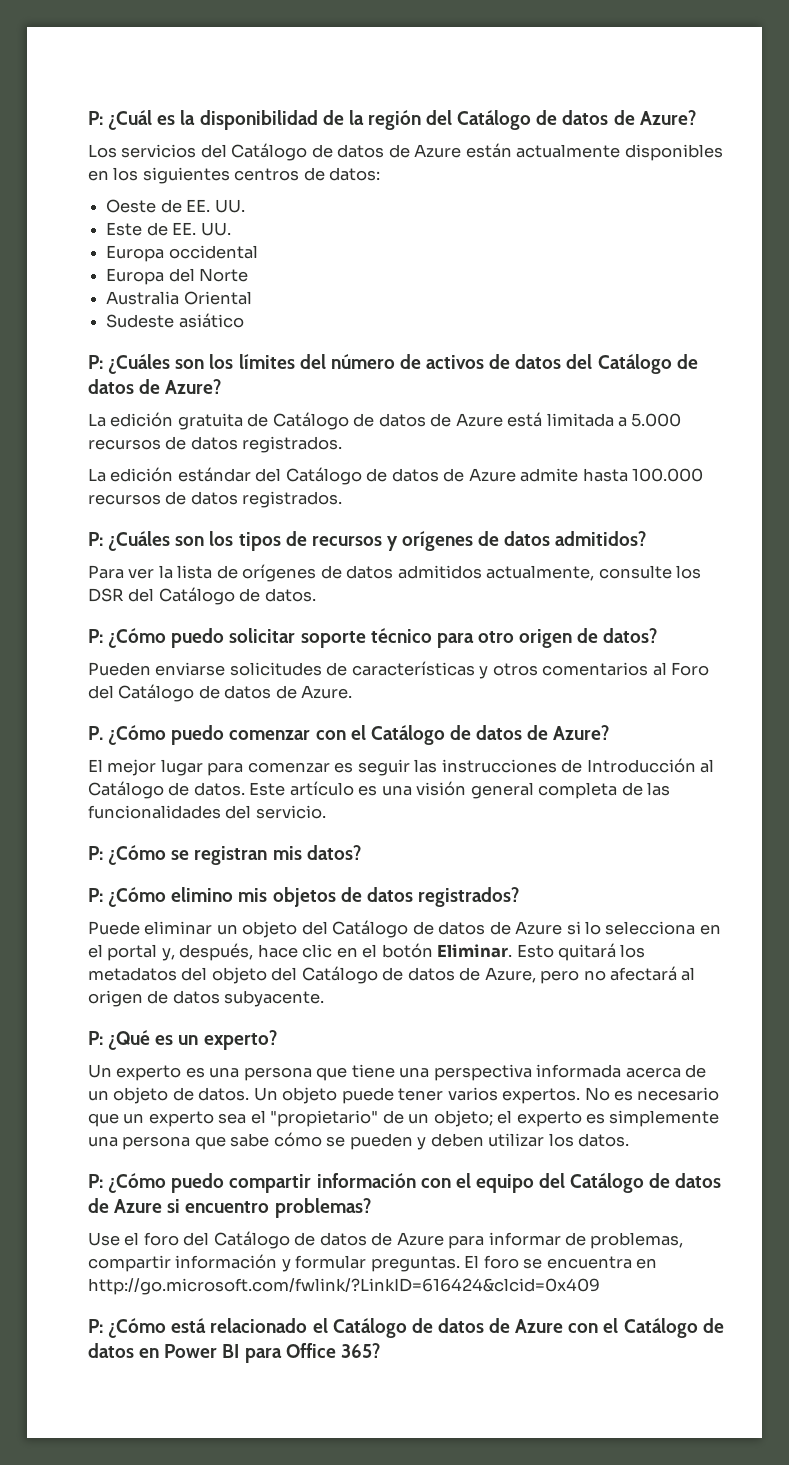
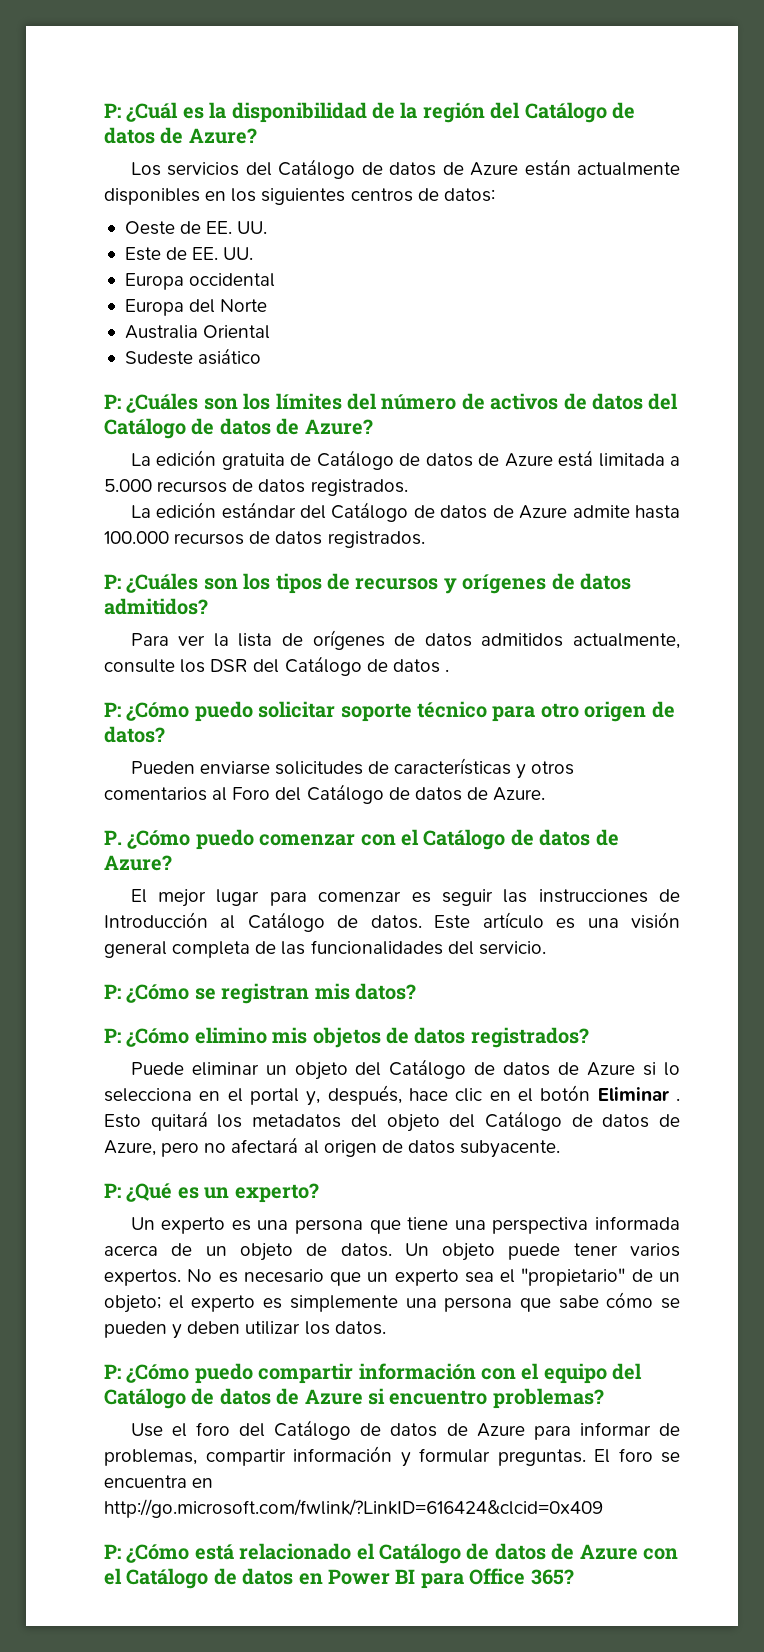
[264,588,316,602] datos. -> [392,659,449,673] datos .
[437,944,513,958] Eliminar. -> [597,1087,680,1101] Eliminar .

